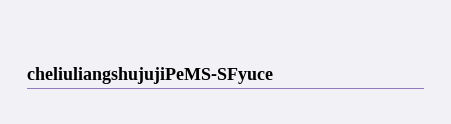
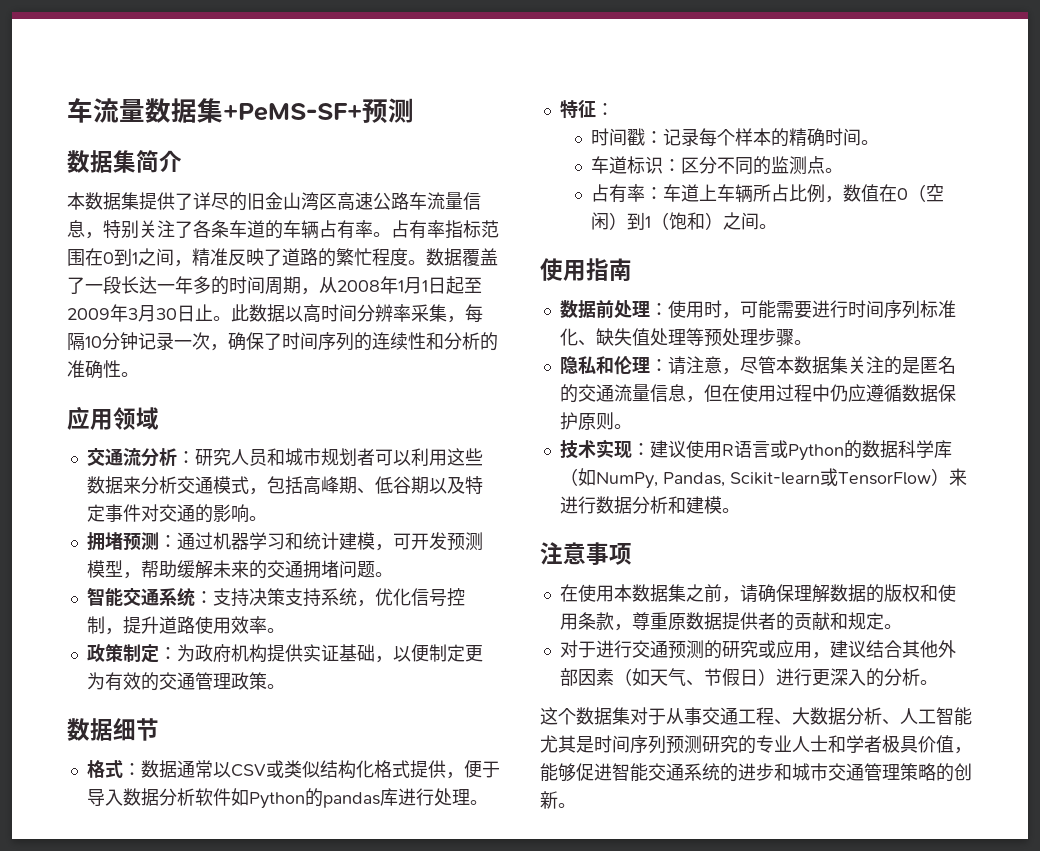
[27,67,273,84] cheliuliangshujujiPeMS-SFyuce -> [67,98,414,124] [67,150,182,173] [67,192,481,211] [67,220,499,239] [67,248,498,267] [67,276,482,295] [67,304,483,323] [67,332,498,351] [67,360,139,379] [67,406,159,430] [86,448,483,467] [86,476,483,495] [86,504,267,523] [86,532,483,551] [86,560,393,579] [86,587,465,607] [86,616,285,635] [86,644,483,663] [86,672,285,691] [67,718,159,741] [86,760,500,779] [86,788,488,809] [559,100,614,119] [590,128,879,147] [590,156,843,175] [590,184,944,203] [590,212,777,230] [540,258,632,281] [559,300,956,319] [559,328,812,347] [559,355,956,375] [559,384,956,403] [559,412,632,430] [559,439,952,461] [559,468,967,489] [559,496,740,514] [540,542,632,565] [559,584,956,603] [559,612,902,631] [559,640,956,659] [559,668,938,687] [540,707,972,726] [540,735,972,754] [540,763,972,782] [540,791,576,809] 车流量数据集+PeMS-SF+预测 // 数据集简介 // 本数据集提供了详尽的旧金山湾区高速公路车流量信息，特别关注了各条车道的车辆占有率。占有率指标范围在0到1之间，精准反映了道路的繁忙程度。数据覆盖了一段长达一年多的时间周期，从2008年1月1日起至2009年3月30日止。此数据以高时间分辨率采集，每隔10分钟记录一次，确保了时间序列的连续性和分析的准确性。 // 应用领域 // 交通流分析：研究人员和城市规划者可以利用这些数据来分析交通模式，包括高峰期、低谷期以及特定事件对交通的影响。 // 拥堵预测：通过机器学习和统计建模，可开发预测模型，帮助缓解未来的交通拥堵问题。 // 智能交通系统：支持决策支持系统，优化信号控制，提升道路使用效率。 // 政策制定：为政府机构提供实证基础，以便制定更为有效的交通管理政策。 // 数据细节 // 格式：数据通常以CSV或类似结构化格式提供，便于导入数据分析软件如Python的pandas库进行处理。 // 特征： // 时间戳：记录每个样本的精确时间。 // 车道标识：区分不同的监测点。 // 占有率：车道上车辆所占比例，数值在0（空闲）到1（饱和）之间。 // 使用指南 // 数据前处理：使用时，可能需要进行时间序列标准化、缺失值处理等预处理步骤。 // 隐私和伦理：请注意，尽管本数据集关注的是匿名的交通流量信息，但在使用过程中仍应遵循数据保护原则。 // 技术实现：建议使用R语言或Python的数据科学库（如NumPy, Pandas, Scikit-learn或TensorFlow）来进行数据分析和建模。 // 注意事项 // 在使用本数据集之前，请确保理解数据的版权和使用条款，尊重原数据提供者的贡献和规定。 // 对于进行交通预测的研究或应用，建议结合其他外部因素（如天气、节假日）进行更深入的分析。 // 这个数据集对于从事交通工程、大数据分析、人工智能尤其是时间序列预测研究的专业人士和学者极具价值，能够促进智能交通系统的进步和城市交通管理策略的创新。

